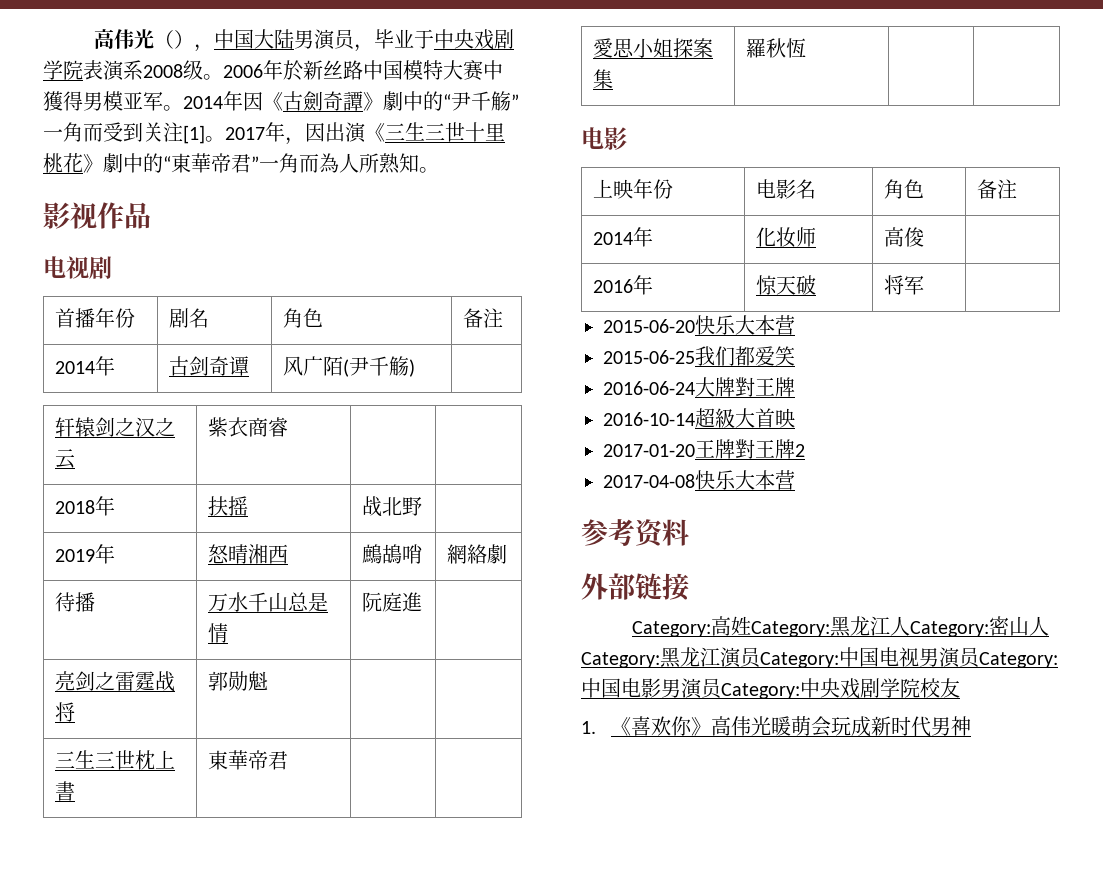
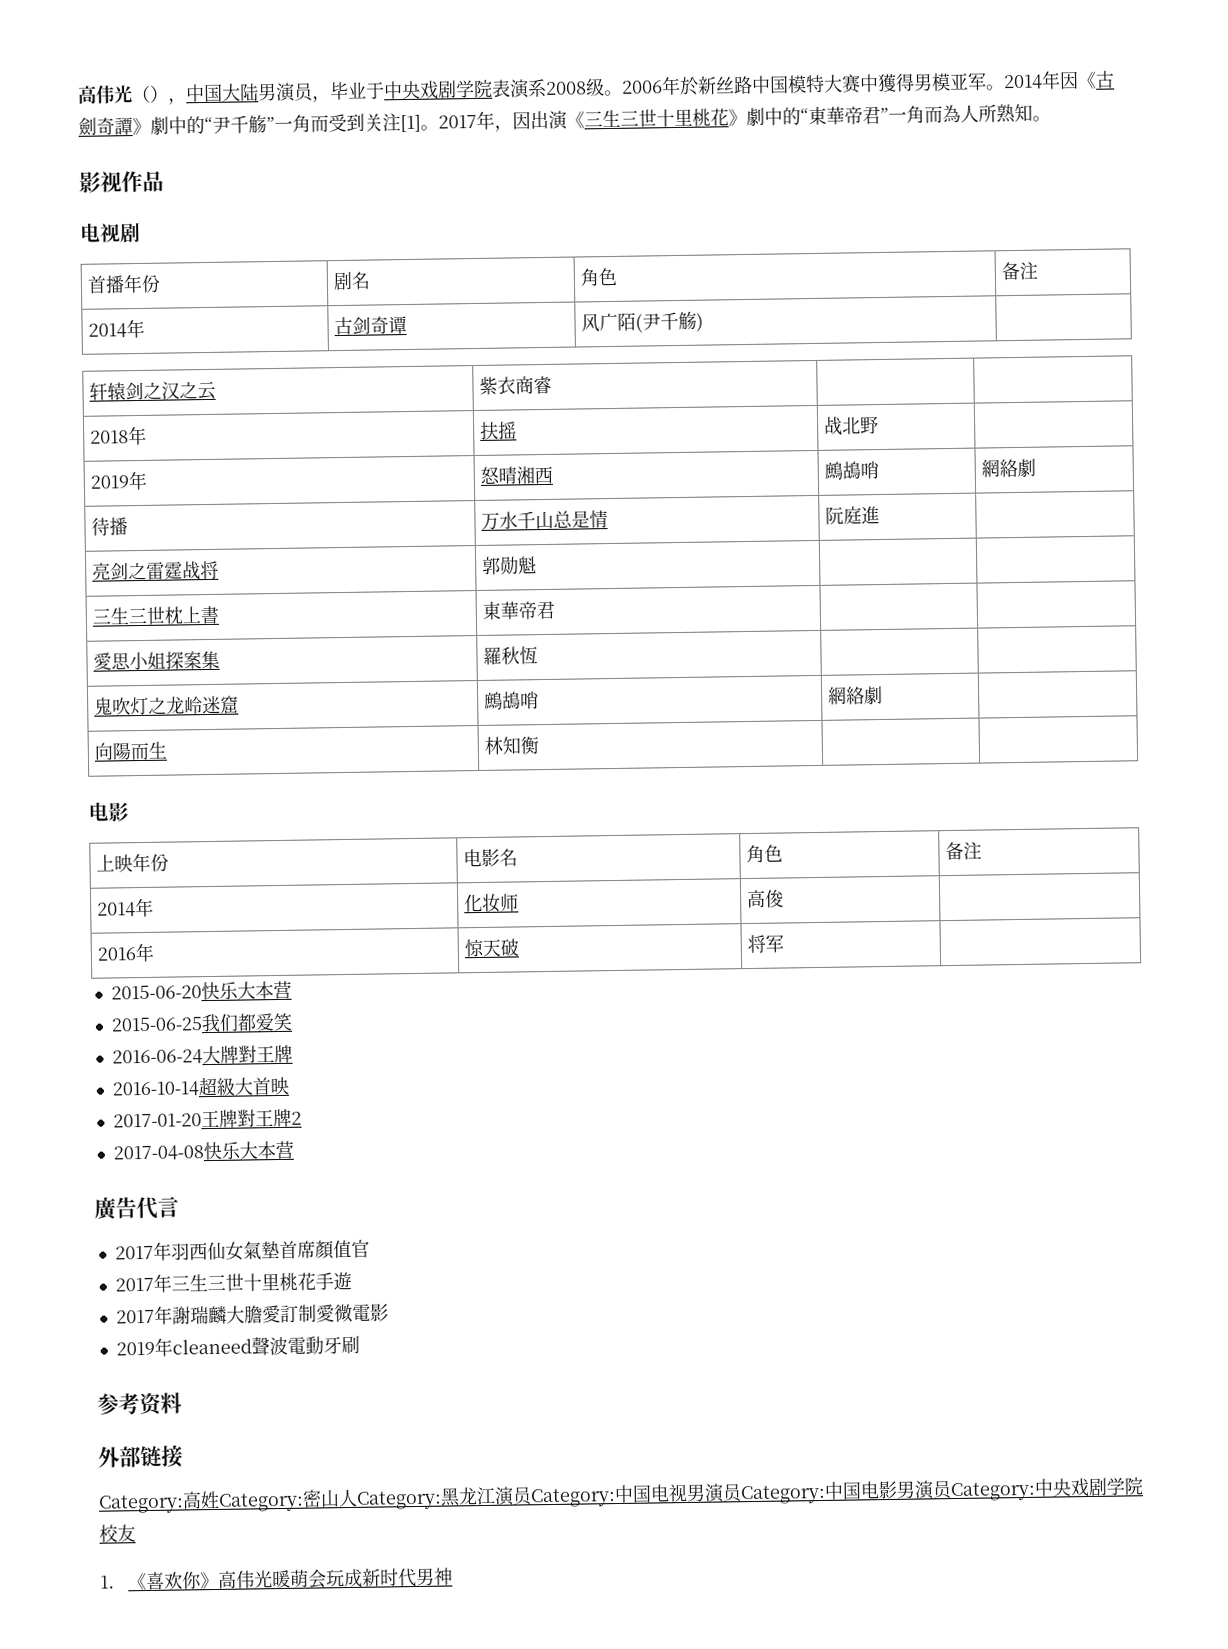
(806, 48) none -> [94,695,240,716] [484,691,541,710] [827,685,884,705] [94,741,168,761] [484,736,540,755] // 鬼吹灯之龙岭迷窟 | 鷓鴣哨 | 網絡劇 | // 向陽而生 | 林知衡 | |
(795, 480) none -> [94,1196,179,1221] [114,1239,370,1261] [114,1271,352,1293] [115,1303,389,1325] [115,1335,360,1357] // 廣告代言 // 2017年羽西仙女氣墊首席顏值官 // 2017年三生三世十里桃花手遊 // 2017年謝瑞麟大膽愛訂制愛微電影 // 2019年cleaneed聲波電動牙刷
[829,616,989,637] 黑龙江人Category: -> (304, 1502) none

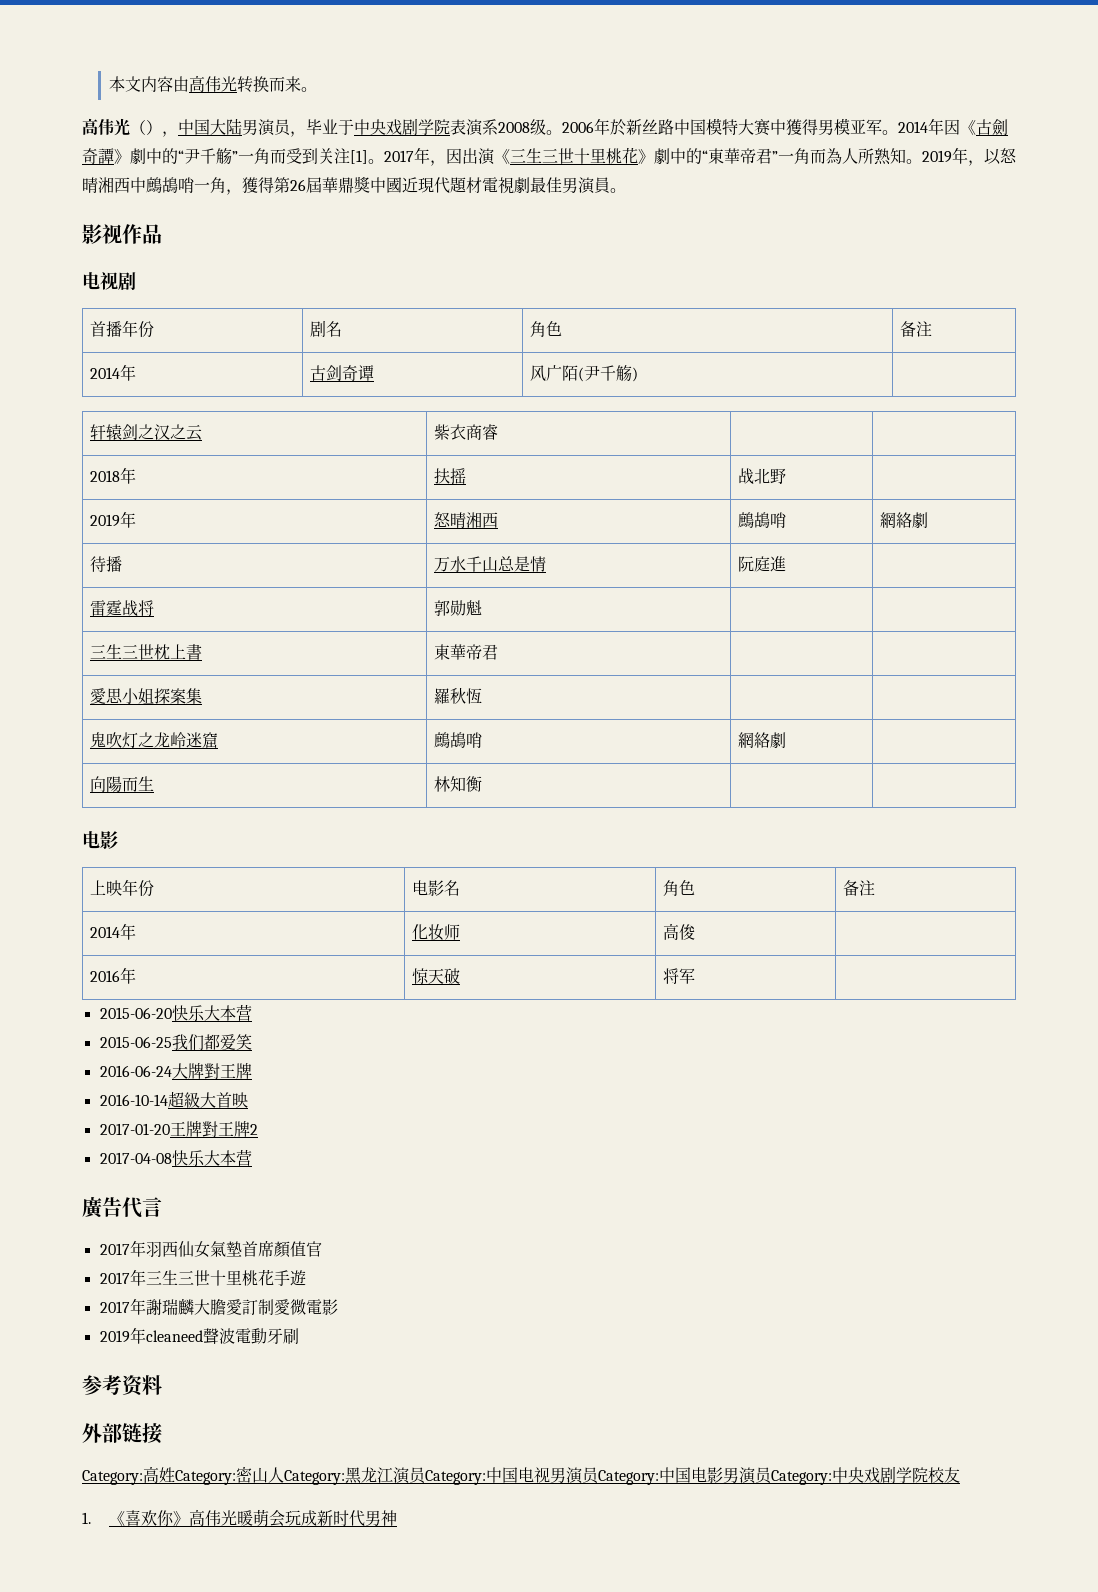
(77, 94) none -> [109,75,318,93] 本文内容由高伟光转换而来。 //
(1051, 118) none -> [922,147,1017,166] [82,176,626,195] 2019年，以怒晴湘西中鷓鴣哨一角，獲得第26屆華鼎獎中國近現代題材電視劇最佳男演員。
[92,561,148,581] 亮剑之 -> (786, 564) none

